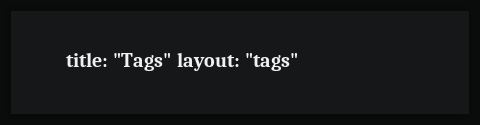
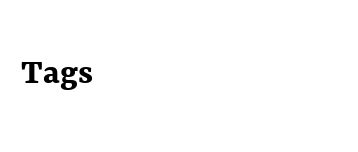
[66,52,298,71] title: "Tags" layout: "tags" -> [21,62,93,90] Tags

